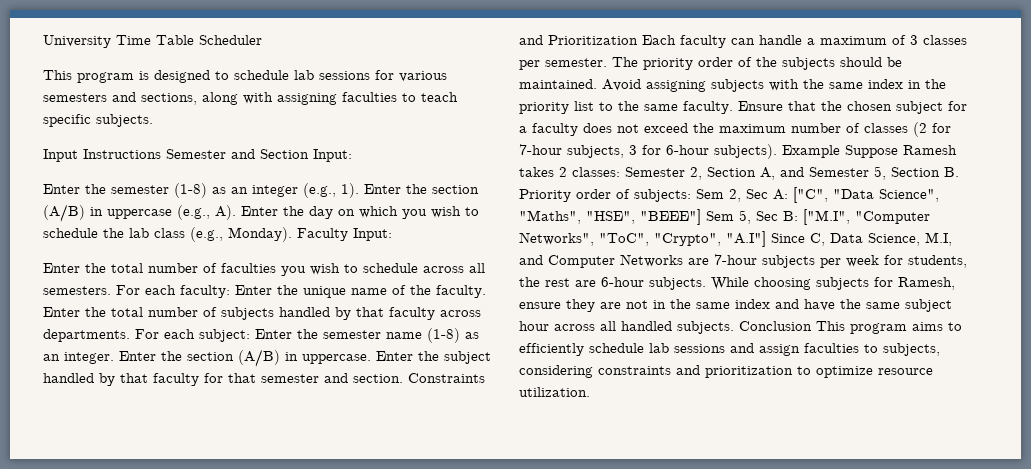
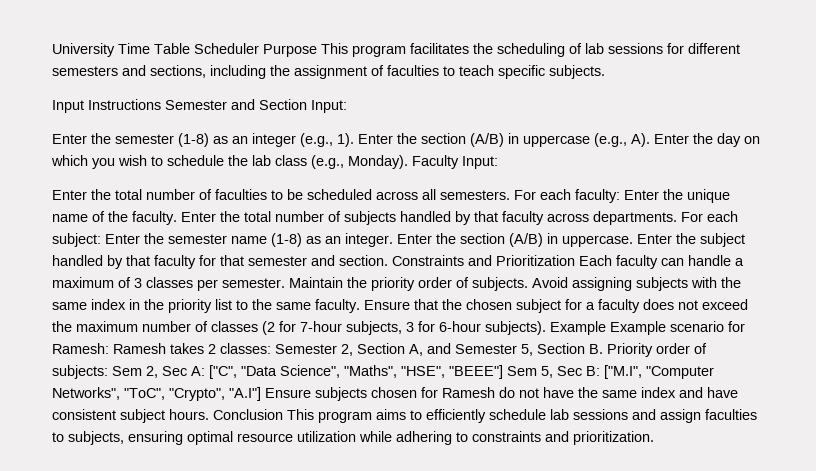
[43,70,289,83] // This program is designed to schedule -> [263,43,582,57] Purpose This program facilitates the scheduling of
[399,71,447,82] various -> [688,43,740,54] different
[202,92,337,105] along with assigning -> [210,65,384,79] including the assignment of
[281,263,418,276] you wish to schedule -> [271,189,372,200] to be scheduled
[612,57,638,67] The -> [289,277,367,288] Maintain the
[756,57,902,70] [519,79,597,89] the subjects should be maintained. -> [472,277,528,291] subjects.
[845,145,898,158] Suppose -> [610,321,745,335] [52,343,109,354] Example scenario for Ramesh:
[771,232,952,246] [519,254,967,268] [519,277,955,290] [519,299,666,312] Since C, Data Science, M.I, and Computer Networks are 7-hour subjects per week for students, the rest are 6-hour subjects. While choosing subjects for Ramesh, ensure they are not in -> [265,387,574,401] Ensure subjects chosen for Ramesh do not have
[840,299,952,312] [519,321,734,334] the same subject hour across all handled subjects. -> [52,409,209,423] consistent subject hours.
[519,365,933,378] [519,387,590,397] considering constraints and prioritization to optimize resource utilization. -> [128,431,654,445] ensuring optimal resource utilization while adhering to constraints and prioritization.

